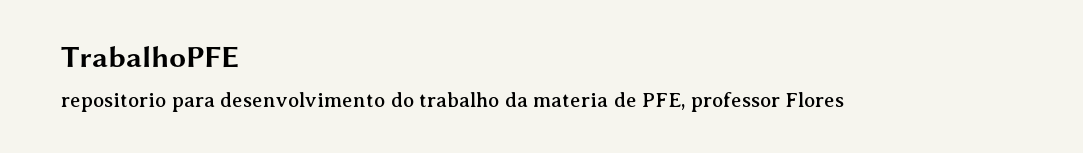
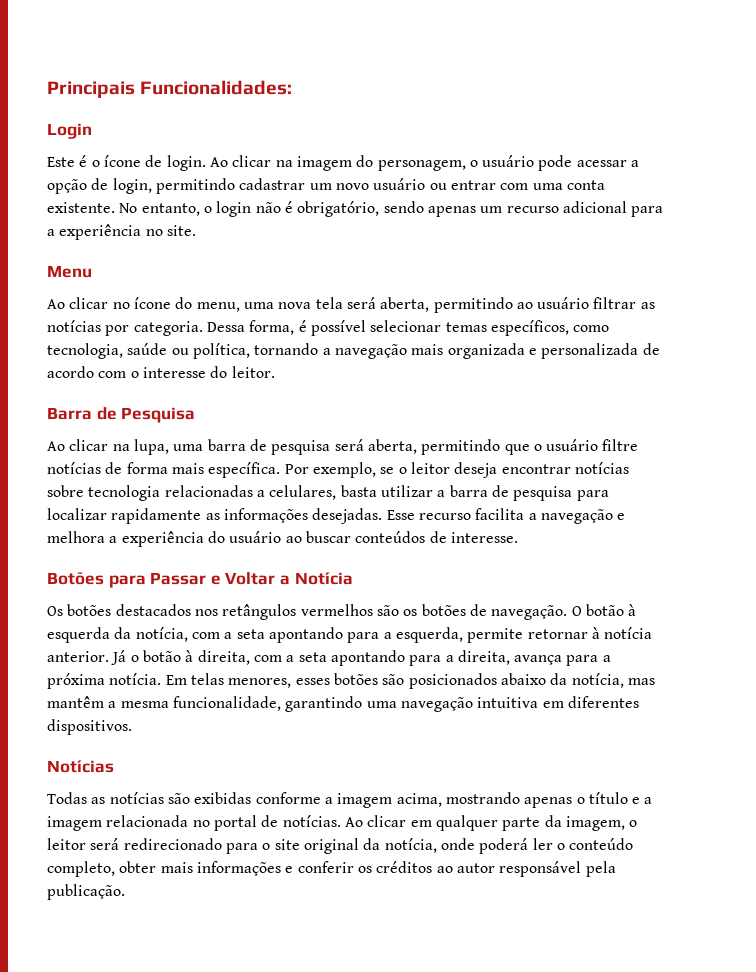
[61,46,239,68] [61,92,845,112] TrabalhoPFE // repositorio para desenvolvimento do trabalho da materia de PFE, professor Flores -> [47,80,293,98] [47,123,92,139] [47,155,640,171] [47,178,605,194] [47,201,664,217] [47,224,196,240] [47,265,92,278] [47,297,655,313] [47,320,610,336] [47,343,660,359] [47,366,275,378] [47,407,196,423] [47,439,639,455] [47,462,629,478] [47,485,609,501] [47,508,626,524] [47,531,518,547] [47,572,353,588] [47,604,637,620] [47,627,653,643] [47,650,611,666] [47,673,655,689] [47,696,639,712] [47,719,132,735] [47,760,114,773] [47,792,653,808] [47,815,638,831] [47,838,634,854] [47,861,616,877] [47,884,125,900] Principais Funcionalidades: // Login // Este é o ícone de login. Ao clicar na imagem do personagem, o usuário pode acessar a opção de login, permitindo cadastrar um novo usuário ou entrar com uma conta existente. No entanto, o login não é obrigatório, sendo apenas um recurso adicional para a experiência no site. // Menu // Ao clicar no ícone do menu, uma nova tela será aberta, permitindo ao usuário filtrar as notícias por categoria. Dessa forma, é possível selecionar temas específicos, como tecnologia, saúde ou política, tornando a navegação mais organizada e personalizada de acordo com o interesse do leitor. // Barra de Pesquisa // Ao clicar na lupa, uma barra de pesquisa será aberta, permitindo que o usuário filtre notícias de forma mais específica. Por exemplo, se o leitor deseja encontrar notícias sobre tecnologia relacionadas a celulares, basta utilizar a barra de pesquisa para localizar rapidamente as informações desejadas. Esse recurso facilita a navegação e melhora a experiência do usuário ao buscar conteúdos de interesse. // Botões para Passar e Voltar a Notícia // Os botões destacados nos retângulos vermelhos são os botões de navegação. O botão à esquerda da notícia, com a seta apontando para a esquerda, permite retornar à notícia anterior. Já o botão à direita, com a seta apontando para a direita, avança para a próxima notícia. Em telas menores, esses botões são posicionados abaixo da notícia, mas mantêm a mesma funcionalidade, garantindo uma navegação intuitiva em diferentes dispositivos. // Notícias // Todas as notícias são exibidas conforme a imagem acima, mostrando apenas o título e a imagem relacionada no portal de notícias. Ao clicar em qualquer parte da imagem, o leitor será redirecionado para o site original da notícia, onde poderá ler o conteúdo completo, obter mais informações e conferir os créditos ao autor responsável pela publicação.

